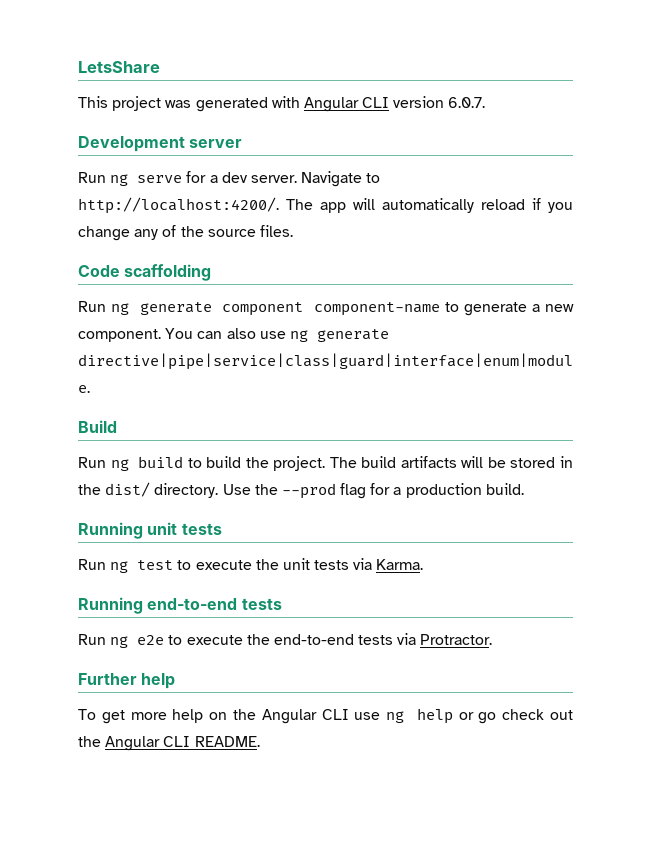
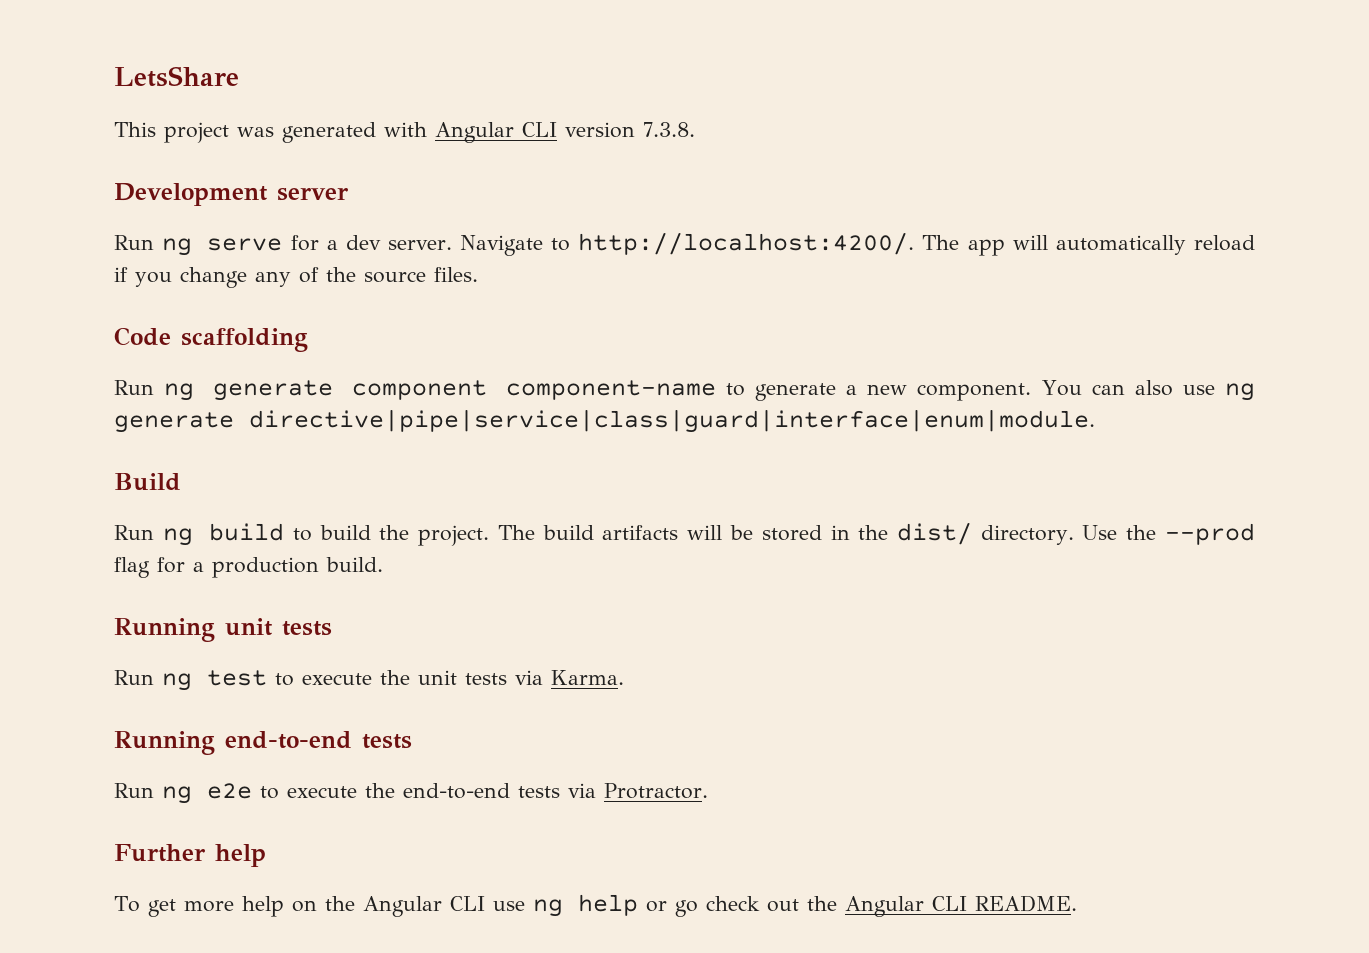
[448,97,486,108] 6.0.7. -> [643,122,695,137] 7.3.8.

